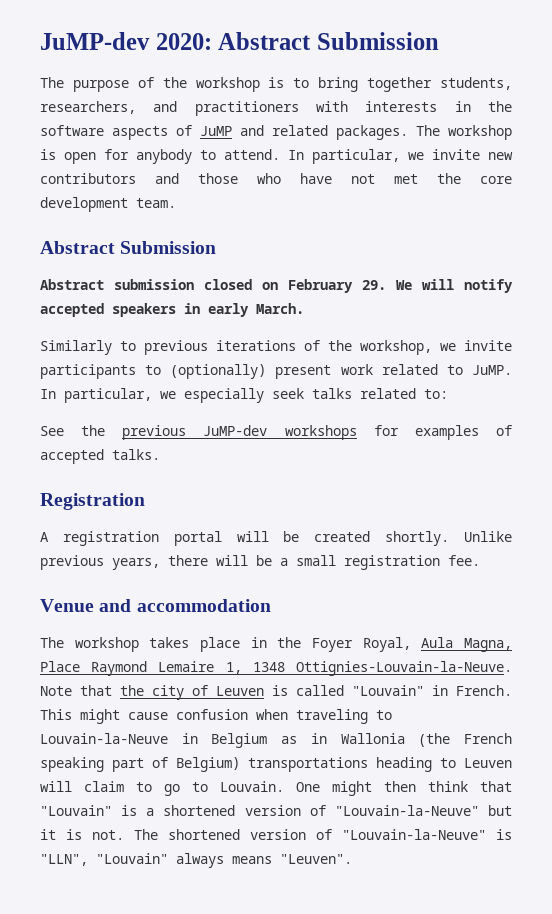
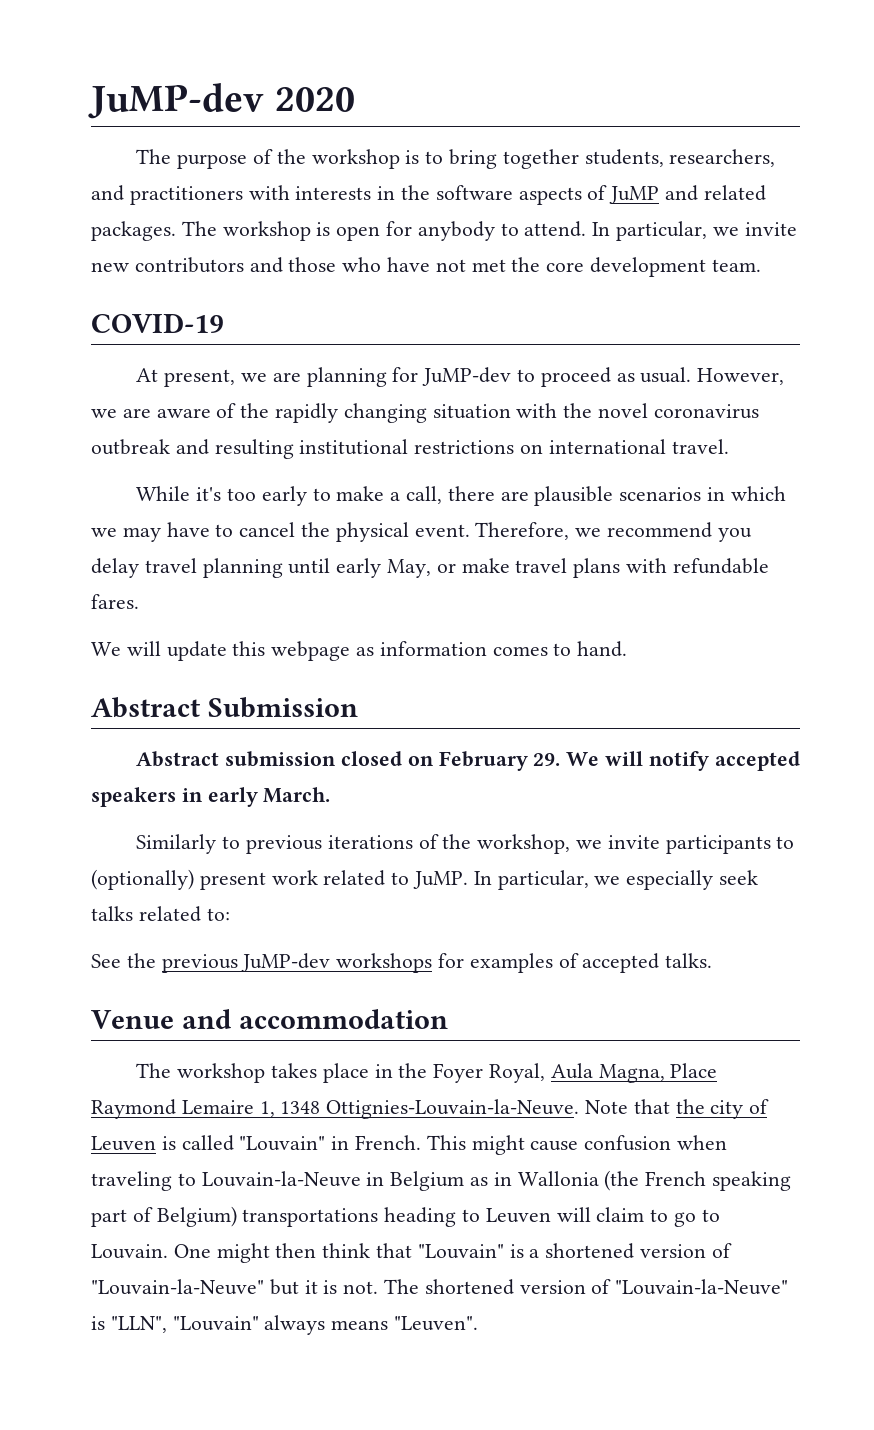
[40,32,439,50] JuMP-dev 2020: Abstract Submission -> [88,83,355,119] JuMP-dev 2020
(176, 203) none -> [91,313,224,333] [136,367,785,387] [91,403,759,423] [91,439,729,459] [136,486,786,506] [91,522,752,542] [91,558,769,578] [91,594,139,609] [91,641,628,661] // COVID-19 // At present, we are planning for JuMP-dev to proceed as usual. However, we are aware of the rapidly changing situation with the novel coronavirus outbreak and resulting institutional restrictions on international travel. // While it's too early to make a call, there are plausible scenarios in which we may have to cancel the physical event. Therefore, we recommend you delay travel planning until early May, or make travel plans with refundable fares. // We will update this webpage as information comes to hand.
[40,493,145,510] [40,531,512,546] [40,555,480,570] // Registration // A registration portal will be created shortly. Unlike previous years, there will be a small registration fee. -> (713, 960) none

